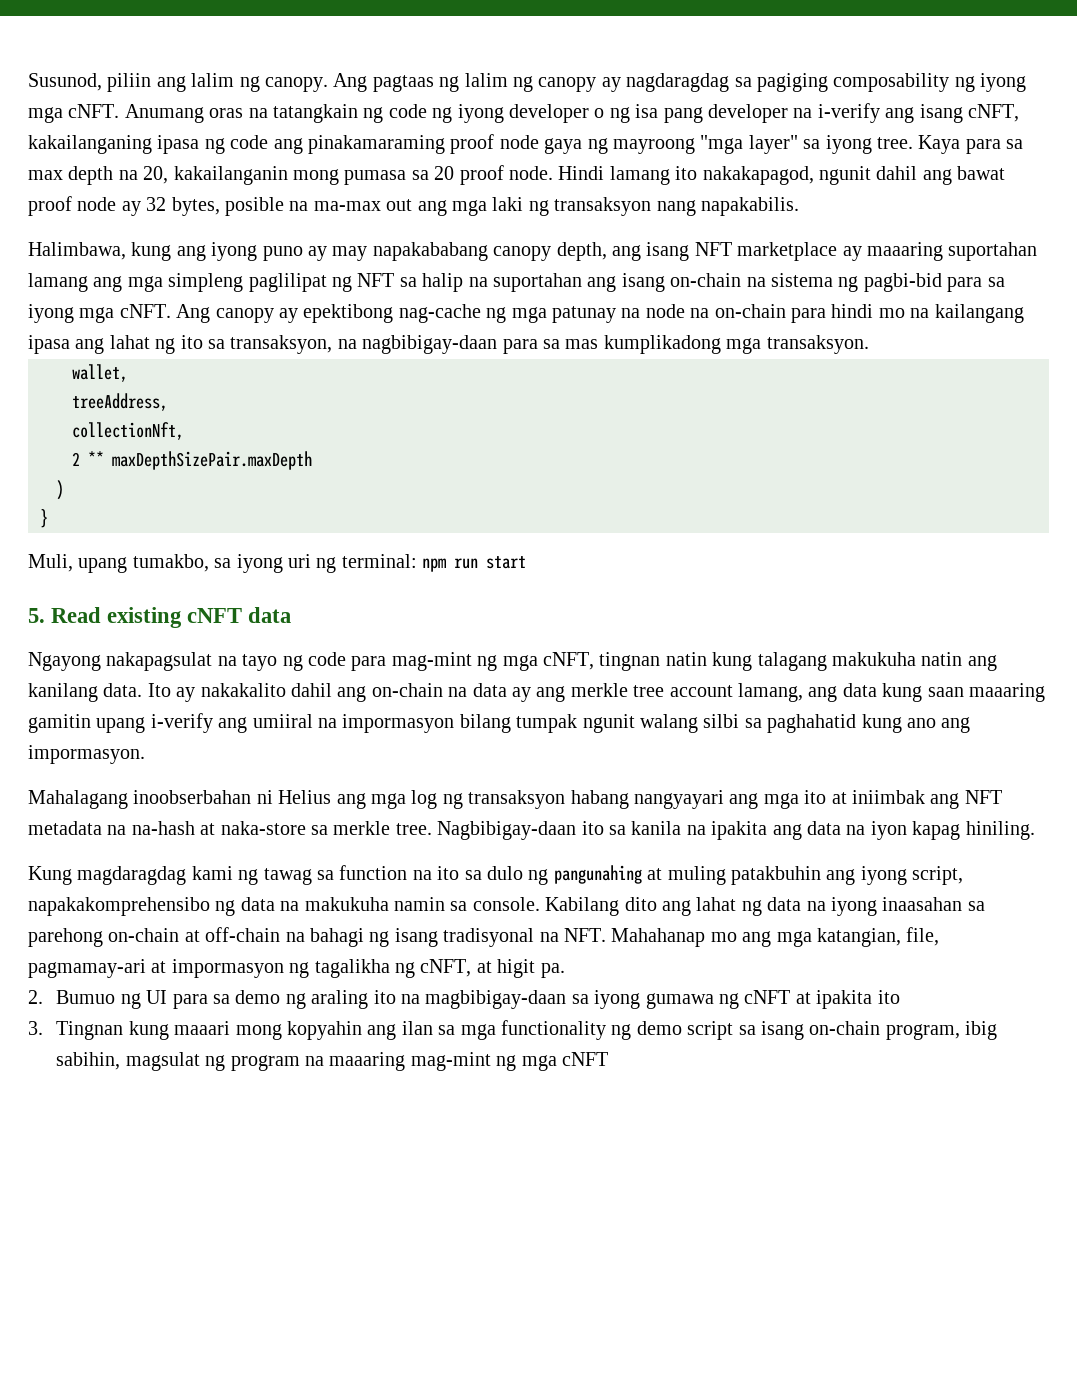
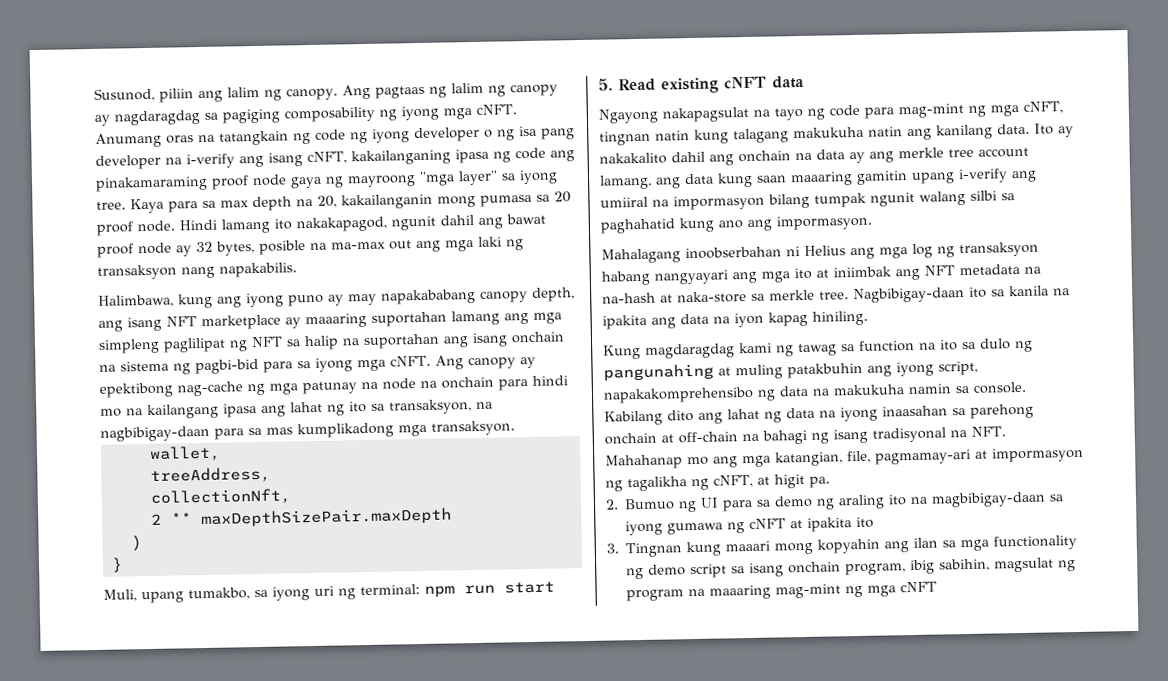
[670,273,742,287] on-chain -> [511,331,565,344] onchain
[714,304,786,318] on-chain -> [441,376,494,389] onchain
[371,683,443,697] on-chain -> [738,150,791,163] onchain
[108,928,180,942] on-chain -> [604,432,657,445] onchain
[809,1021,881,1035] on-chain -> [788,561,842,574] onchain

